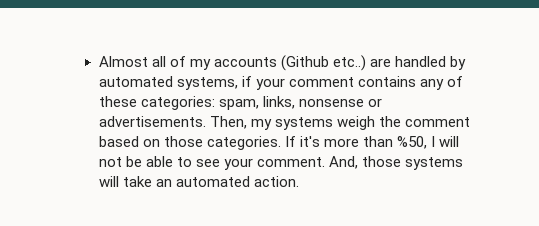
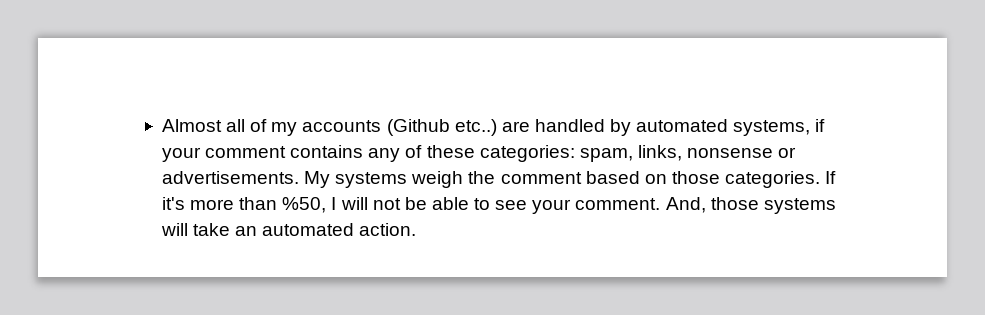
[209,116,272,130] Then, my -> [304,171,331,188] My

